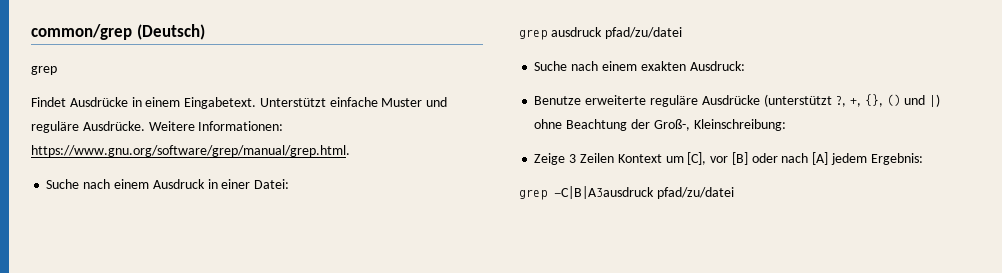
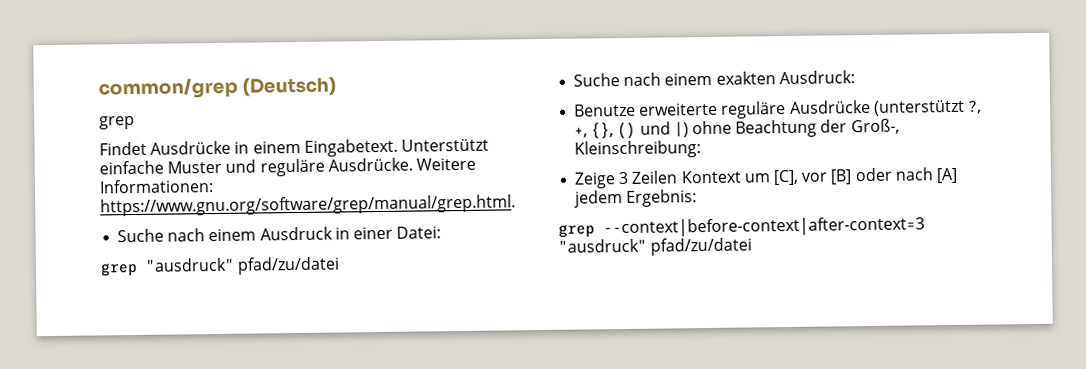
[550,27,602,37] ausdruck -> [145,257,235,272] "ausdruck"
[554,186,654,199] -C|B|A3ausdruck -> [603,216,925,238] [558,238,647,253] --context|before-context|after-context=3 "ausdruck"

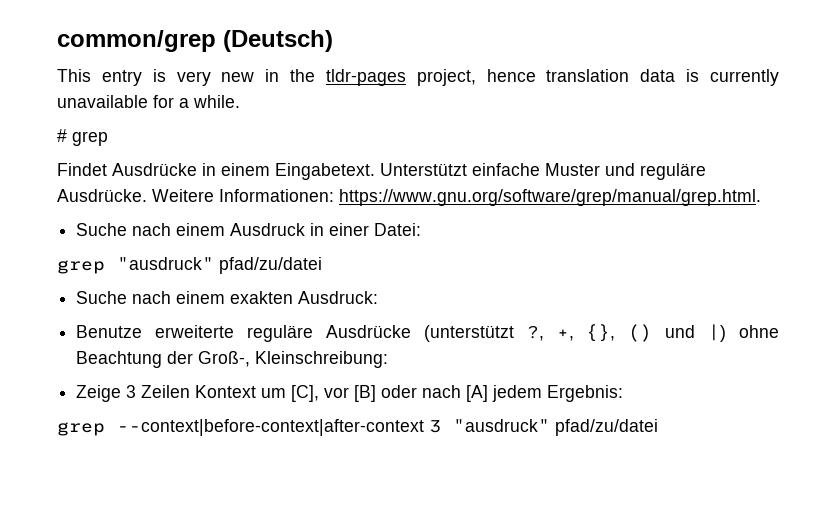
(336, 86) none -> [57,69,779,86] [57,95,240,108] [57,129,67,142] This entry is very new in the tldr-pages project, hence translation data is currently unavailable for a while. // #
[603,216,925,238] --context|before-context|after-context=3 -> [117,419,441,436] --context|before-context|after-context 3

